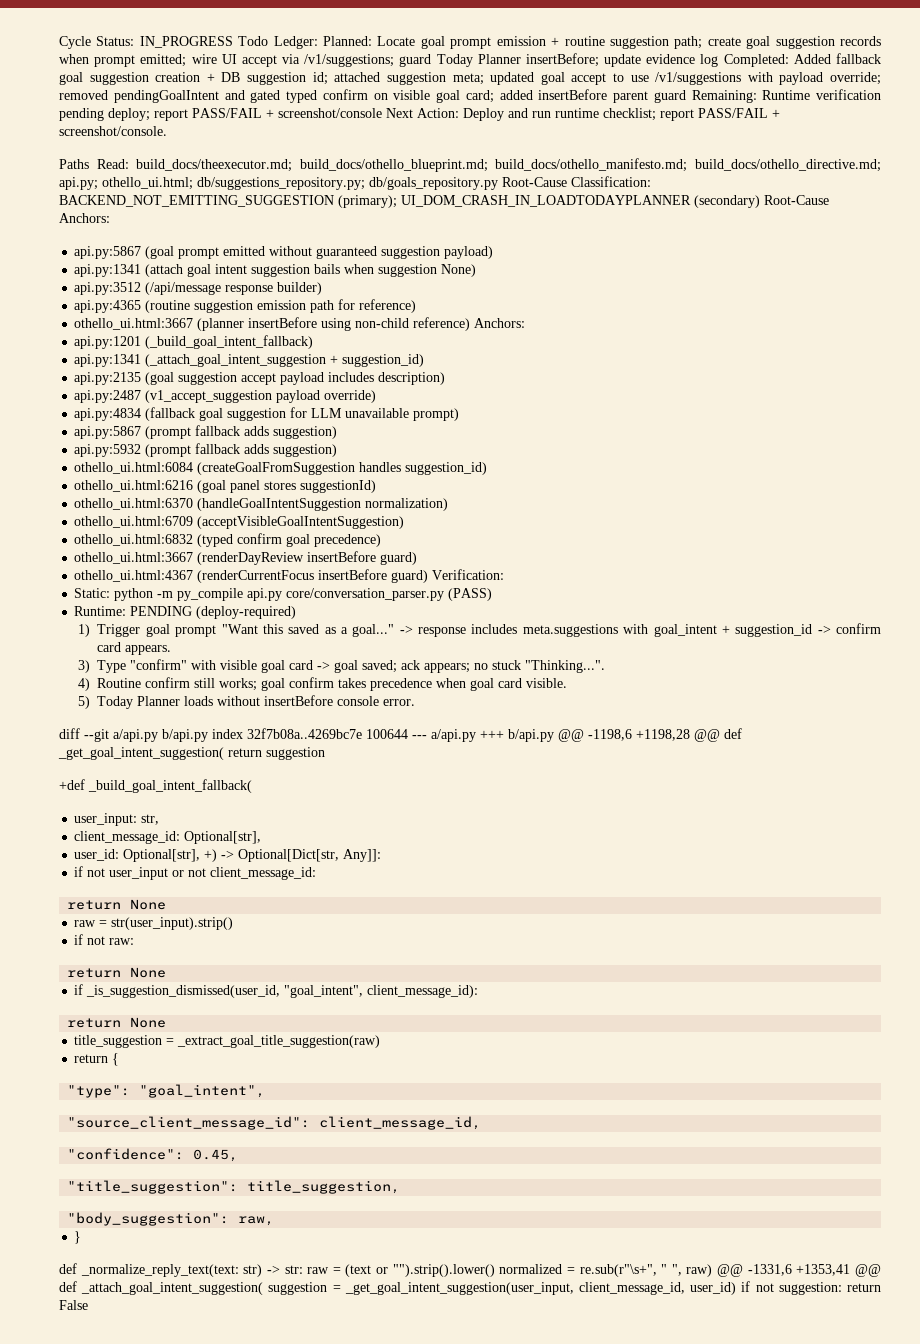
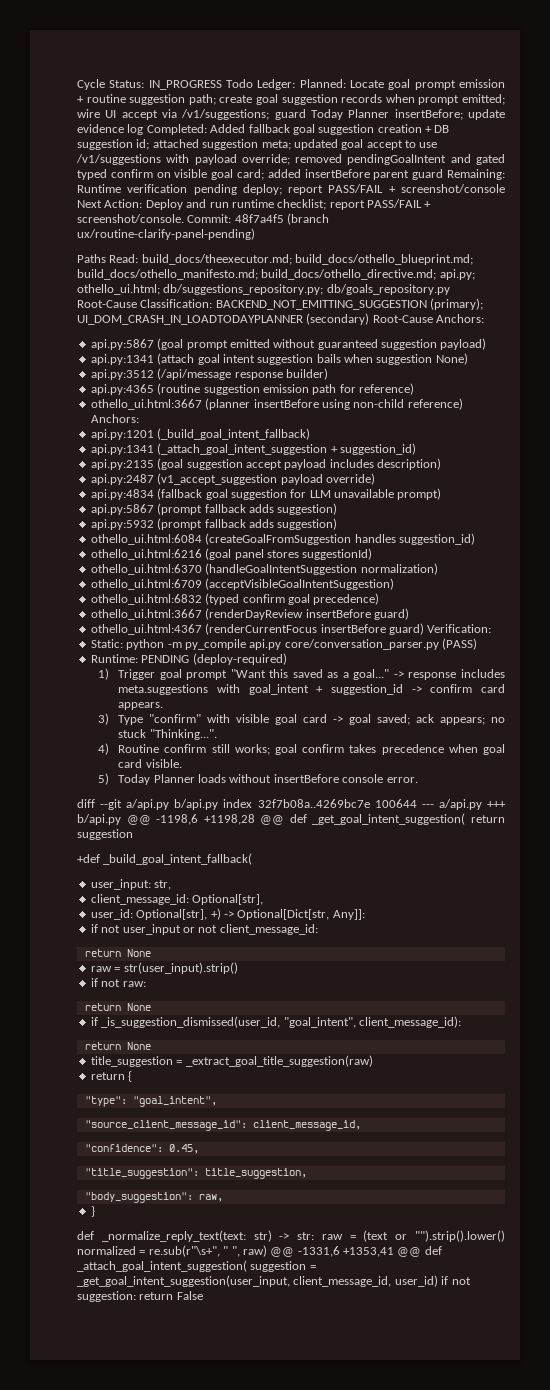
(167, 131) none -> [187,213,330,225] [77,228,255,240] Commit: 48f7a4f5 (branch ux/routine-clarify-panel-pending)

